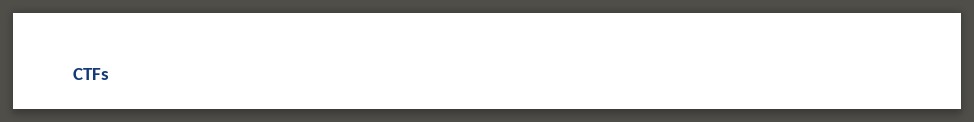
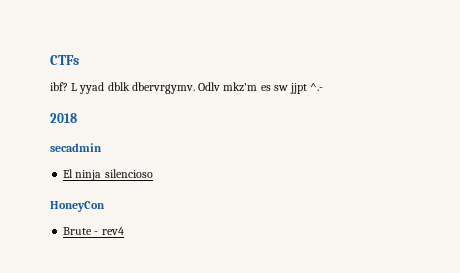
(109, 74) none -> [50,82,324,94] [50,113,77,123] [50,143,102,152] [63,169,153,181] [50,201,105,212] [63,227,124,235] // ibf? L yyad dblk dbervrgymv. Odlv mkz'm es sw jjpt ^.- // 2018 // secadmin // El ninja silencioso // HoneyCon // Brute - rev4

